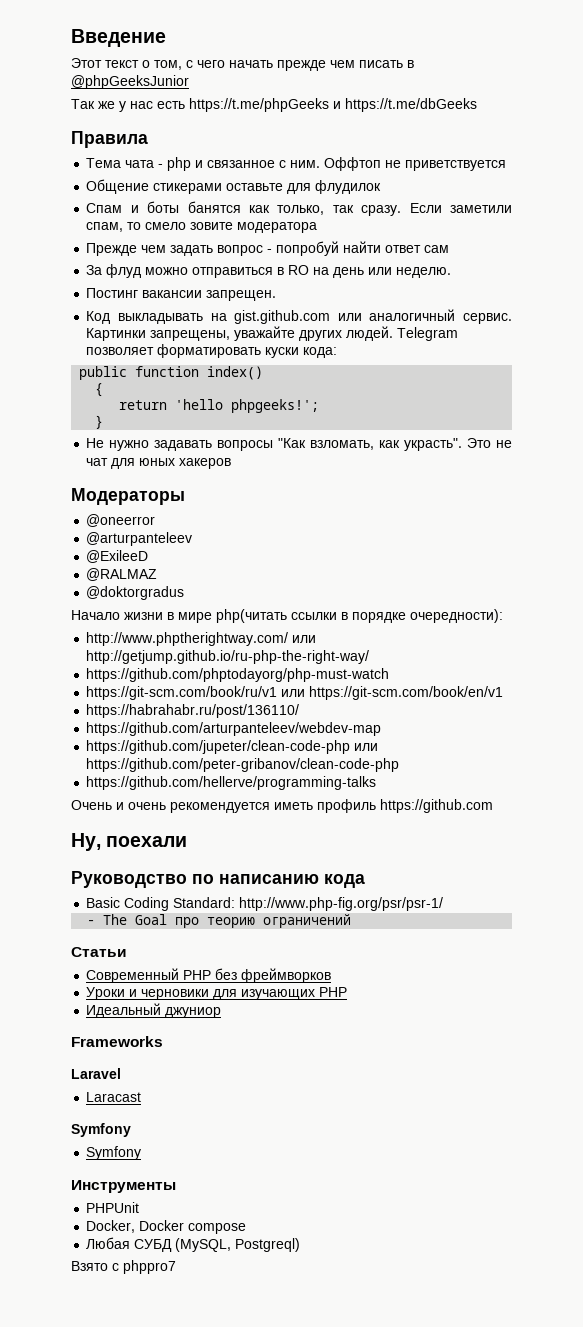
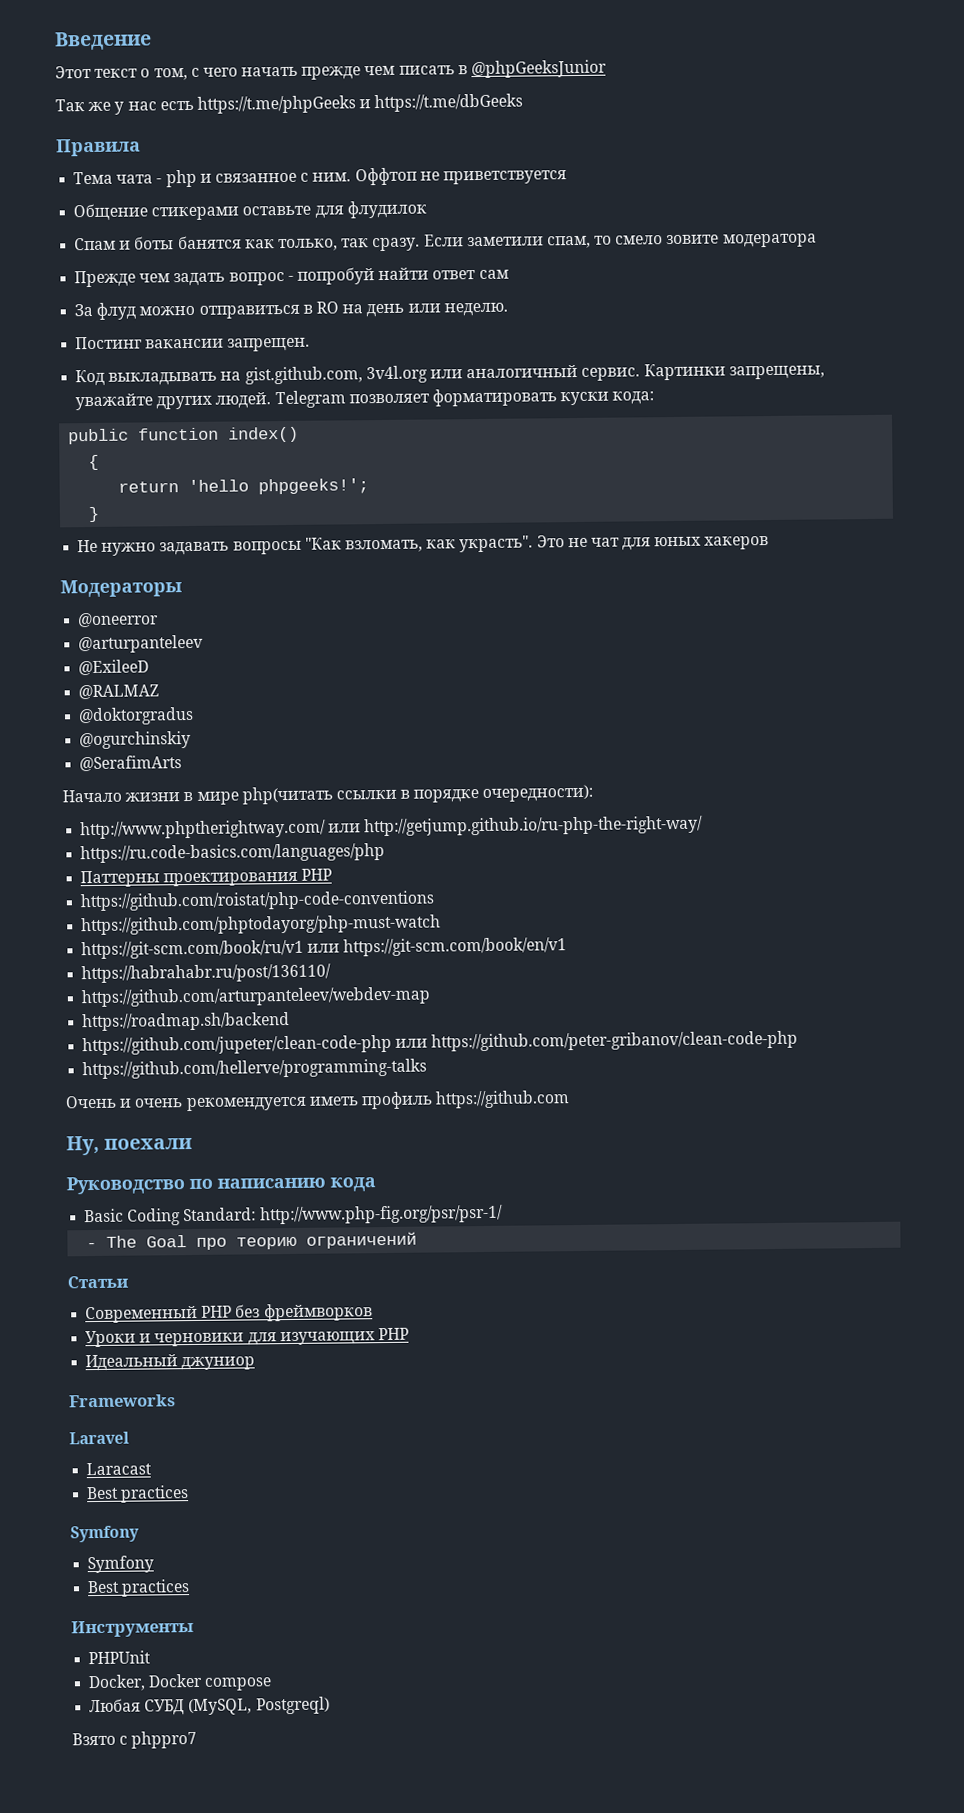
[234,310,331,324] gist.github.com -> [244,365,428,385] gist.github.com, 3v4l.org
(185, 593) none -> [79,730,192,750] [79,755,183,772] // @ogurchinskiy // @SerafimArts
(370, 657) none -> [80,842,386,864] [80,868,333,888] [80,890,436,912] // https://ru.code-basics.com/languages/php // Паттерны проектирования PHP // https://github.com/roistat/php-code-conventions
(382, 729) none -> [82,1011,291,1032] // https://roadmap.sh/backend
(142, 1097) none -> [86,1485,190,1503] // Best practices
(142, 1153) none -> [87,1579,191,1597] // Best practices

